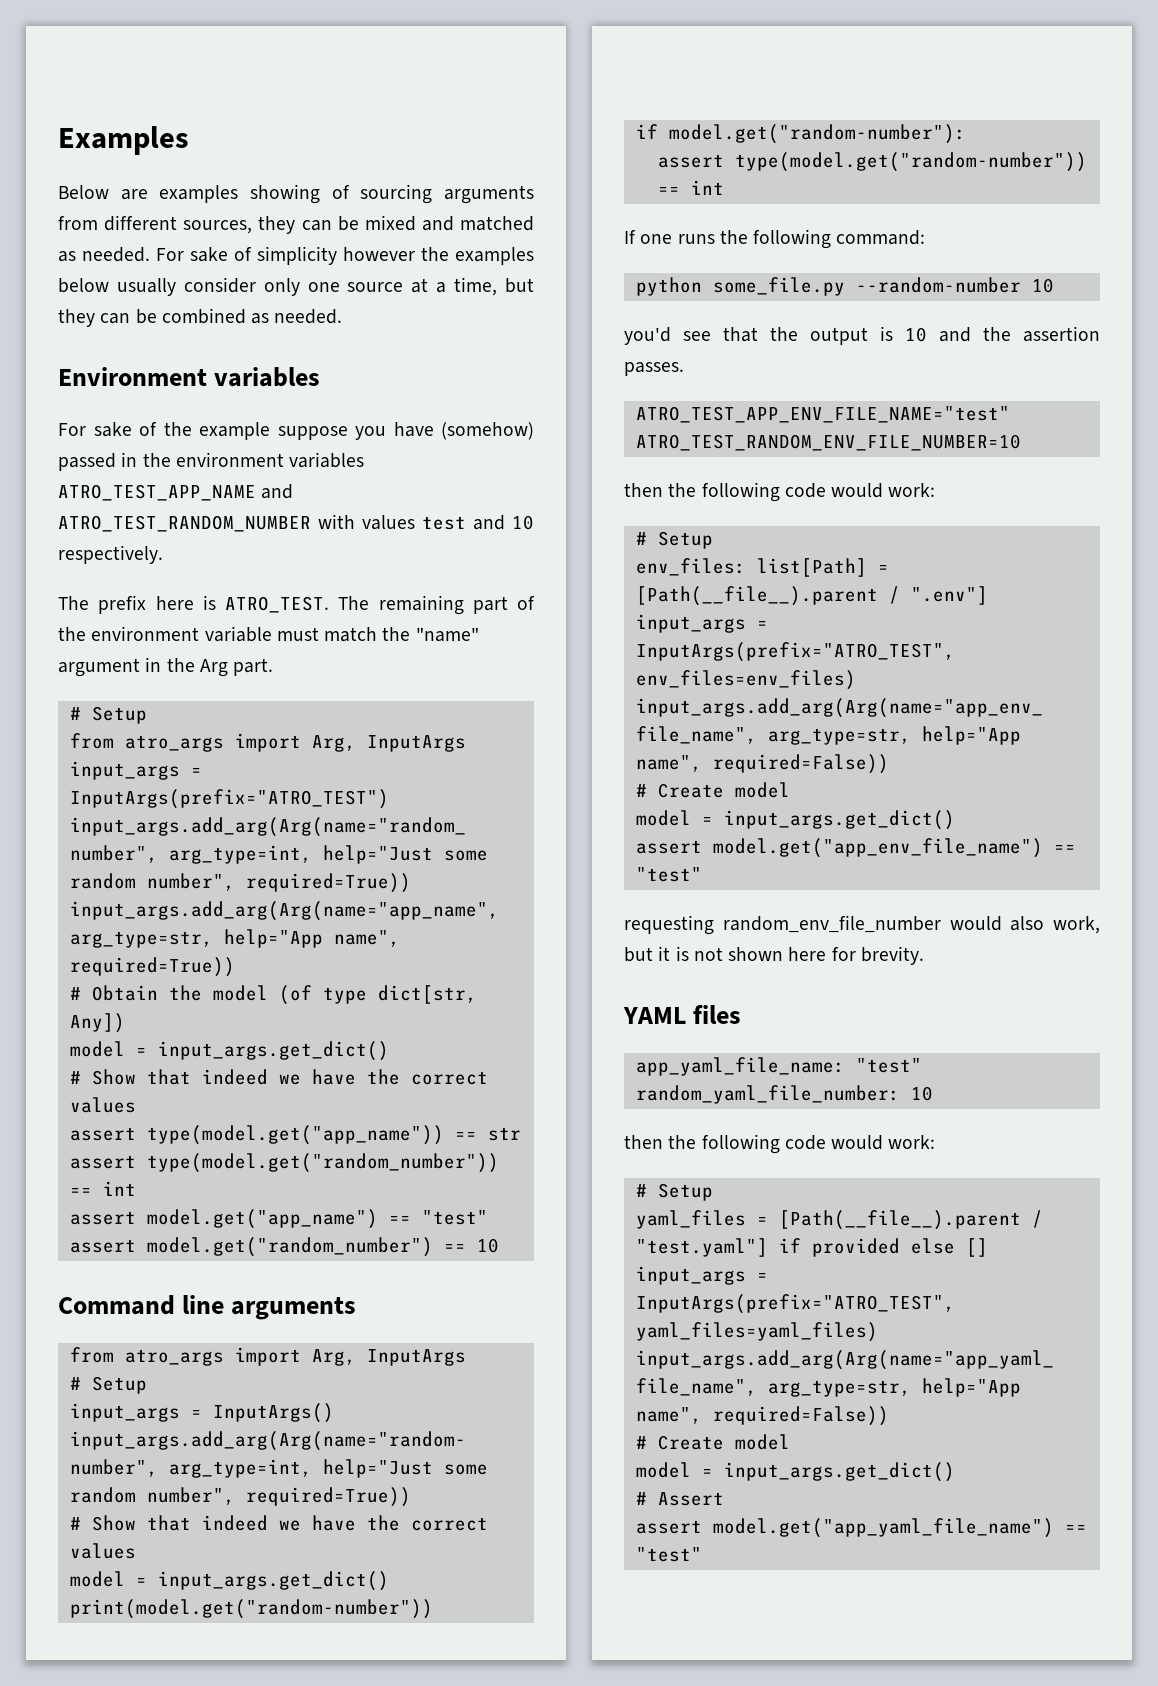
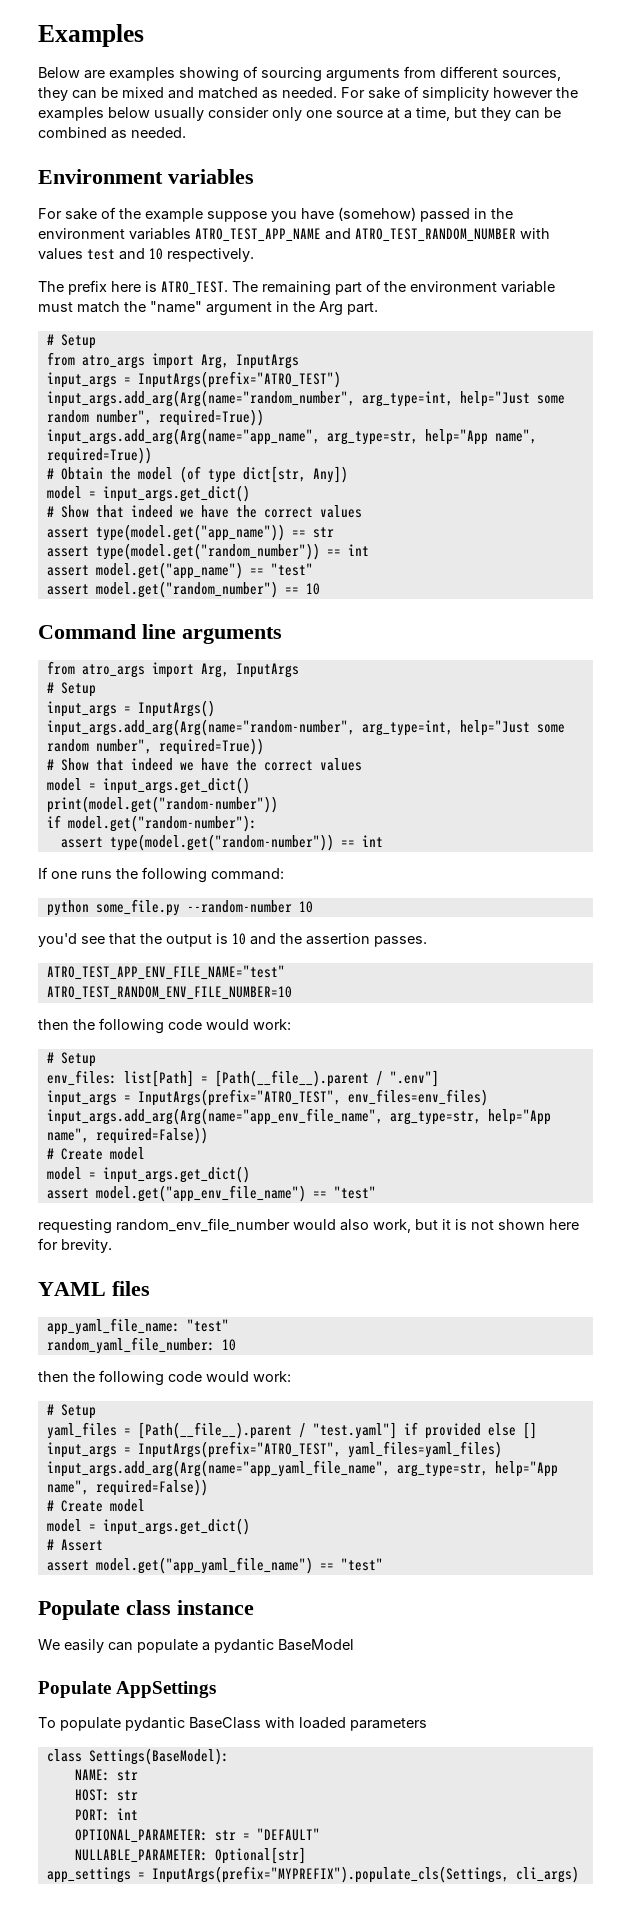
(702, 1554) none -> [38,1600,254,1620] [38,1639,354,1653] [38,1681,217,1698] [38,1717,427,1731] [46,1748,229,1765] [74,1769,138,1781] [74,1789,138,1801] [74,1808,138,1821] [74,1828,320,1843] [74,1847,306,1864] [46,1866,579,1883] // Populate class instance // We easily can populate a pydantic BaseModel // Populate AppSettings // To populate pydantic BaseClass with loaded parameters // class Settings(BaseModel): // NAME: str // HOST: str // PORT: int // OPTIONAL_PARAMETER: str = "DEFAULT" // NULLABLE_PARAMETER: Optional[str] // app_settings = InputArgs(prefix="MYPREFIX").populate_cls(Settings, cli_args)

